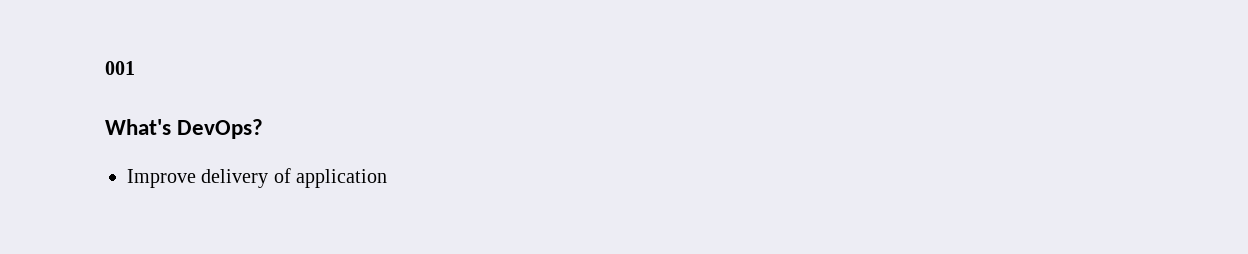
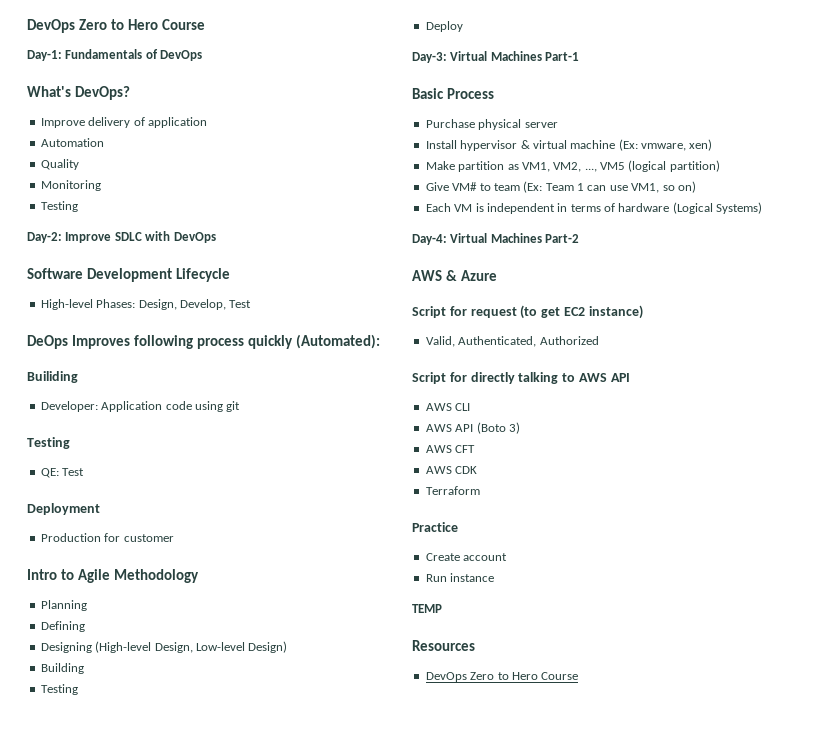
[105,61,135,75] 001 -> [27,19,205,33] [27,49,203,61] DevOps Zero to Hero Course // Day-1: Fundamentals of DevOps
(388, 178) none -> [40,138,104,147] [40,159,79,170] [40,180,101,191] [40,201,78,212] [27,231,216,243] [27,268,230,282] [40,299,252,310] [27,334,380,349] [27,371,78,383] [40,401,241,412] [27,437,70,449] [40,468,85,478] [27,503,100,515] [40,533,174,542] [27,569,199,583] [40,600,87,611] [40,621,85,632] [40,641,288,653] [40,663,84,674] [40,684,78,695] [425,21,463,32] [412,51,580,63] [412,88,494,99] [425,119,558,130] [425,139,713,151] [425,160,720,172] [425,181,696,193] [425,202,763,214] [412,233,580,245] [412,270,497,281] [412,305,643,319] [425,336,599,347] [412,372,630,384] [425,403,471,411] [425,422,520,434] [425,445,476,453] [425,466,478,474] [425,486,480,495] [412,522,458,532] [425,553,508,561] [425,573,495,582] [412,604,442,613] [412,640,475,651] [425,672,579,682] // Automation // Quality // Monitoring // Testing // Day-2: Improve SDLC with DevOps // Software Development Lifecycle // High-level Phases: Design, Develop, Test // DeOps Improves following process quickly (Automated): // Builiding // Developer: Application code using git // Testing // QE: Test // Deployment // Production for customer // Intro to Agile Methodology // Planning // Defining // Designing (High-level Design, Low-level Design) // Building // Testing // Deploy // Day-3: Virtual Machines Part-1 // Basic Process // Purchase physical server // Install hypervisor & virtual machine (Ex: vmware, xen) // Make partition as VM1, VM2, ..., VM5 (logical partition) // Give VM# to team (Ex: Team 1 can use VM1, so on) // Each VM is independent in terms of hardware (Logical Systems) // Day-4: Virtual Machines Part-2 // AWS & Azure // Script for request (to get EC2 instance) // Valid, Authenticated, Authorized // Script for directly talking to AWS API // AWS CLI // AWS API (Boto 3) // AWS CFT // AWS CDK // Terraform // Practice // Create account // Run instance // TEMP // Resources // DevOps Zero to Hero Course

